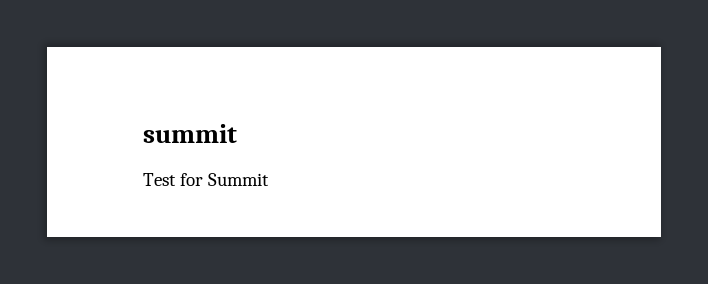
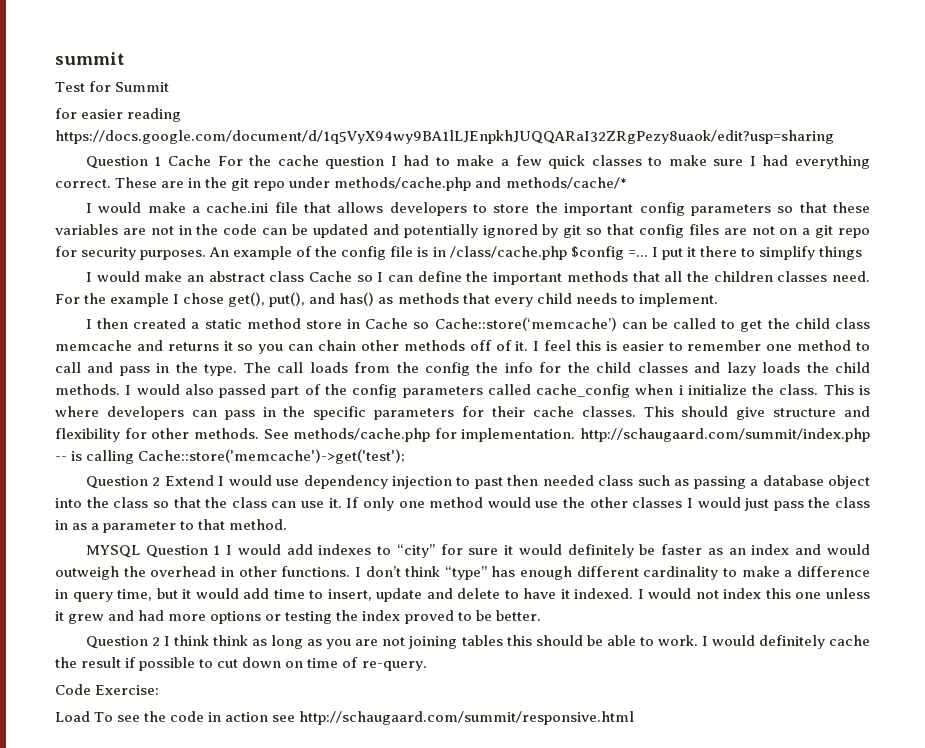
(270, 179) none -> [55,108,182,122] [55,130,834,144] [85,155,870,169] [55,177,627,191] [85,202,870,216] [55,224,870,238] [55,246,862,260] [85,271,870,285] [55,292,718,307] [85,317,870,332] [55,340,871,354] [55,362,871,376] [55,384,871,398] [55,406,870,420] [55,428,871,442] [55,449,406,464] [85,475,871,489] [55,497,870,511] [55,519,288,533] [85,544,871,558] [55,566,870,580] [55,588,870,602] [55,610,541,624] [85,635,871,649] [55,657,427,671] [55,684,160,695] [55,711,635,725] // for easier reading https://docs.google.com/document/d/1q5VyX94wy9BA1lLJEnpkhJUQQARaI32ZRgPezy8uaok/edit?usp=sharing // Question 1 Cache For the cache question I had to make a few quick classes to make sure I had everything correct. These are in the git repo under methods/cache.php and methods/cache/* // I would make a cache.ini file that allows developers to store the important config parameters so that these variables are not in the code can be updated and potentially ignored by git so that config files are not on a git repo for security purposes. An example of the config file is in /class/cache.php $config =... I put it there to simplify things // I would make an abstract class Cache so I can define the important methods that all the children classes need. For the example I chose get(), put(), and has() as methods that every child needs to implement. // I then created a static method store in Cache so Cache::store(‘memcache’) can be called to get the child class memcache and returns it so you can chain other methods off of it. I feel this is easier to remember one method to call and pass in the type. The call loads from the config the info for the child classes and lazy loads the child methods. I would also passed part of the config parameters called cache_config when i initialize the class. This is where developers can pass in the specific parameters for their cache classes. This should give structure and flexibility for other methods. See methods/cache.php for implementation. http://schaugaard.com/summit/index.php -- is calling Cache::store('memcache')->get('test'); // Question 2 Extend I would use dependency injection to past then needed class such as passing a database object into the class so that the class can use it. If only one method would use the other classes I would just pass the class in as a parameter to that method. // MYSQL Question 1 I would add indexes to “city” for sure it would definitely be faster as an index and would outweigh the overhead in other functions. I don’t think “type” has enough different cardinality to make a difference in query time, but it would add time to insert, update and delete to have it indexed. I would not index this one unless it grew and had more options or testing the index proved to be better. // Question 2 I think think as long as you are not joining tables this should be able to work. I would definitely cache the result if possible to cut down on time of re-query. // Code Exercise: // Load To see the code in action see http://schaugaard.com/summit/responsive.html

